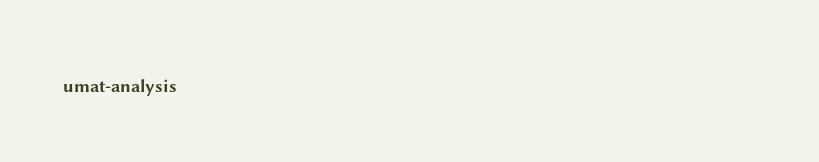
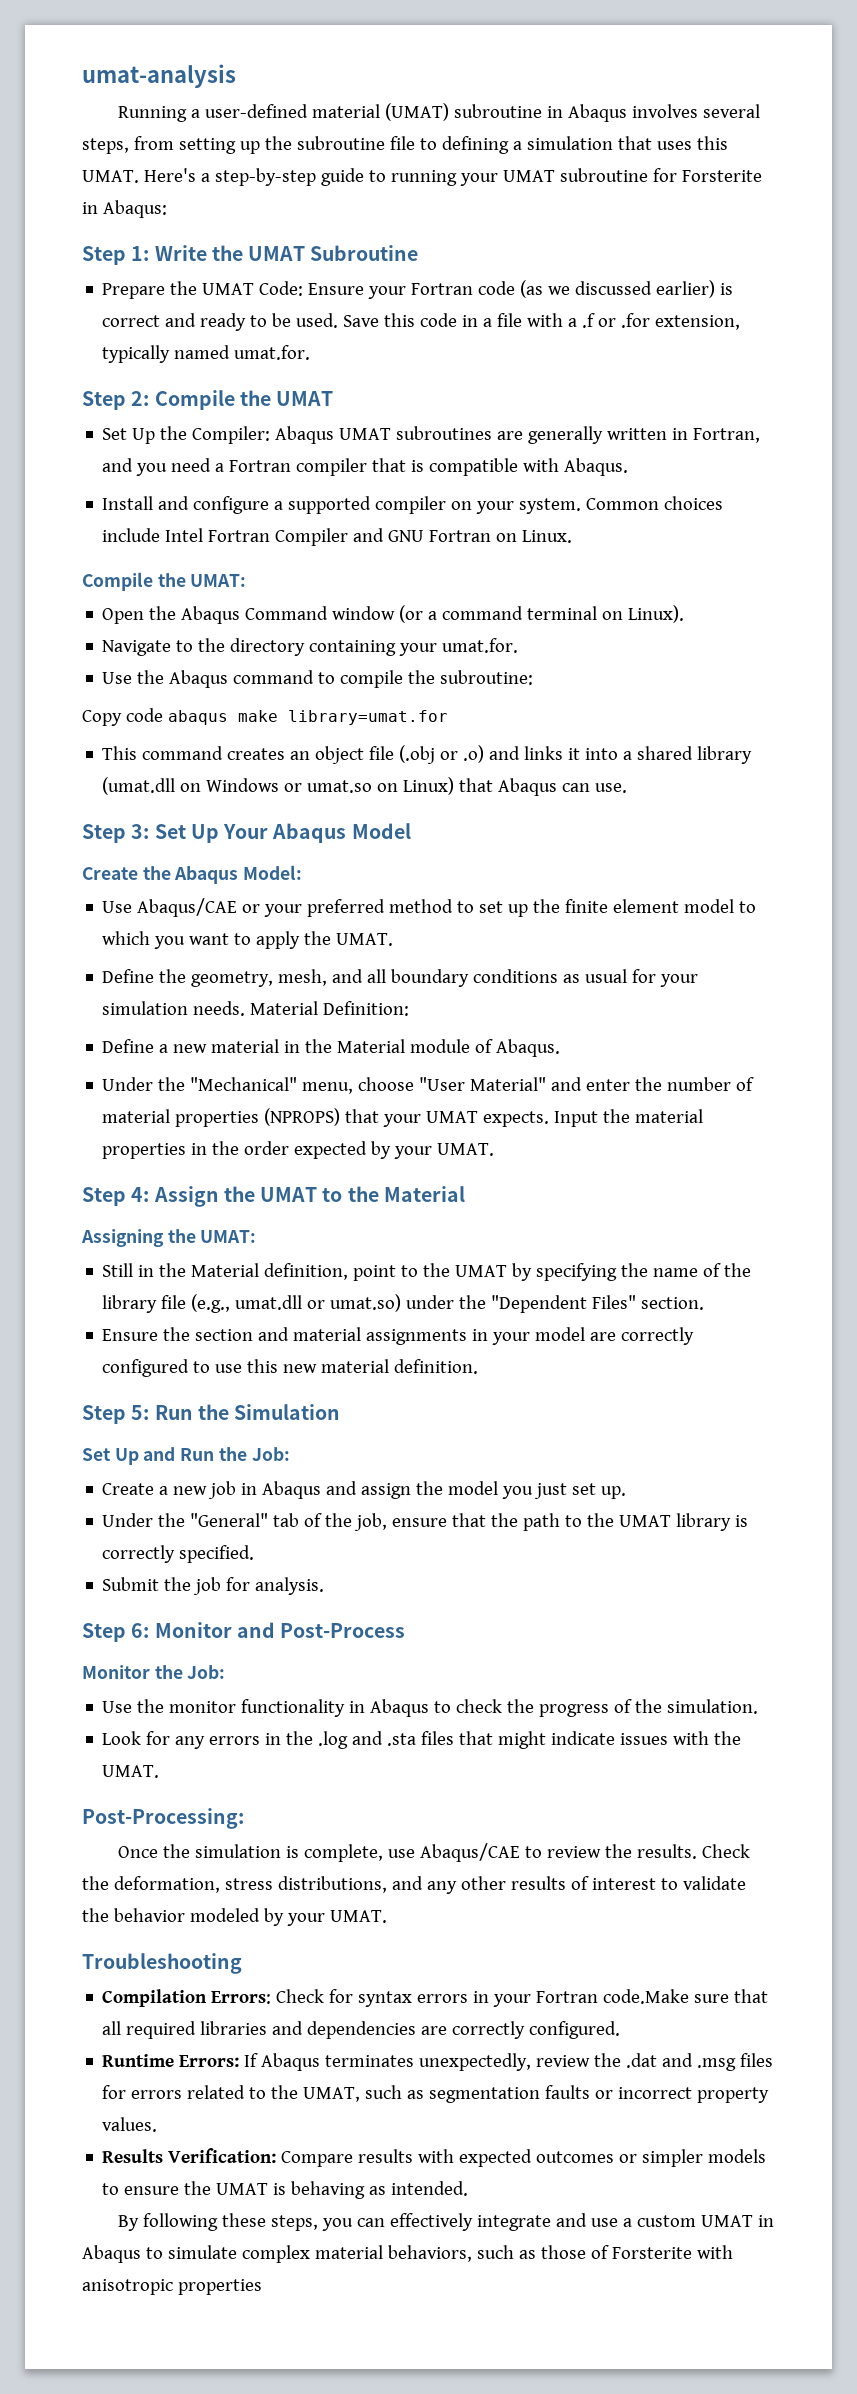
(177, 87) none -> [117,103,760,122] [82,136,728,154] [82,168,762,186] [82,200,167,218] [82,245,419,265] [102,280,734,299] [102,313,741,331] [102,345,311,363] [82,390,334,410] [102,426,761,444] [102,458,629,476] [102,496,724,514] [102,528,573,546] [82,572,247,591] [102,605,685,624] [102,638,519,656] [102,670,534,688] [82,708,448,726] [102,745,753,764] [102,777,628,796] [82,823,411,843] [82,865,303,884] [102,898,757,917] [102,931,394,949] [102,969,699,987] [102,1001,410,1016] [102,1039,561,1057] [102,1077,755,1094] [102,1108,704,1127] [102,1141,495,1159] [82,1186,465,1207] [81,1229,257,1247] [102,1263,752,1281] [102,1294,705,1313] [102,1327,695,1345] [102,1359,479,1377] [82,1404,341,1424] [82,1447,290,1465] [102,1481,627,1499] [102,1513,749,1531] [102,1545,255,1563] [102,1577,325,1595] [82,1622,406,1642] [82,1665,226,1679] [102,1699,759,1717] [102,1731,742,1749] [102,1765,160,1778] [82,1808,244,1829] [117,1843,750,1862] [82,1876,746,1894] [82,1908,387,1926] [82,1953,242,1974] [102,1989,769,2007] [102,2021,621,2039] [102,2053,774,2071] [102,2085,770,2103] [102,2117,158,2132] [102,2148,767,2167] [102,2181,469,2199] [117,2213,774,2231] [82,2245,733,2263] [82,2279,262,2295] // Running a user-defined material (UMAT) subroutine in Abaqus involves several steps, from setting up the subroutine file to defining a simulation that uses this UMAT. Here's a step-by-step guide to running your UMAT subroutine for Forsterite in Abaqus: // Step 1: Write the UMAT Subroutine // Prepare the UMAT Code: Ensure your Fortran code (as we discussed earlier) is correct and ready to be used. Save this code in a file with a .f or .for extension, typically named umat.for. // Step 2: Compile the UMAT // Set Up the Compiler: Abaqus UMAT subroutines are generally written in Fortran, and you need a Fortran compiler that is compatible with Abaqus. // Install and configure a supported compiler on your system. Common choices include Intel Fortran Compiler and GNU Fortran on Linux. // Compile the UMAT: // Open the Abaqus Command window (or a command terminal on Linux). // Navigate to the directory containing your umat.for. // Use the Abaqus command to compile the subroutine: // Copy code abaqus make library=umat.for // This command creates an object file (.obj or .o) and links it into a shared library (umat.dll on Windows or umat.so on Linux) that Abaqus can use. // Step 3: Set Up Your Abaqus Model // Create the Abaqus Model: // Use Abaqus/CAE or your preferred method to set up the finite element model to which you want to apply the UMAT. // Define the geometry, mesh, and all boundary conditions as usual for your simulation needs. Material Definition: // Define a new material in the Material module of Abaqus. // Under the "Mechanical" menu, choose "User Material" and enter the number of material properties (NPROPS) that your UMAT expects. Input the material properties in the order expected by your UMAT. // Step 4: Assign the UMAT to the Material // Assigning the UMAT: // Still in the Material definition, point to the UMAT by specifying the name of the library file (e.g., umat.dll or umat.so) under the "Dependent Files" section. // Ensure the section and material assignments in your model are correctly configured to use this new material definition. // Step 5: Run the Simulation // Set Up and Run the Job: // Create a new job in Abaqus and assign the model you just set up. // Under the "General" tab of the job, ensure that the path to the UMAT library is correctly specified. // Submit the job for analysis. // Step 6: Monitor and Post-Process // Monitor the Job: // Use the monitor functionality in Abaqus to check the progress of the simulation. // Look for any errors in the .log and .sta files that might indicate issues with the UMAT. // Post-Processing: // Once the simulation is complete, use Abaqus/CAE to review the results. Check the deformation, stress distributions, and any other results of interest to validate the behavior modeled by your UMAT. // Troubleshooting // Compilation Errors: Check for syntax errors in your Fortran code.Make sure that all required libraries and dependencies are correctly configured. // Runtime Errors: If Abaqus terminates unexpectedly, review the .dat and .msg files for errors related to the UMAT, such as segmentation faults or incorrect property values. // Results Verification: Compare results with expected outcomes or simpler models to ensure the UMAT is behaving as intended. // By following these steps, you can effectively integrate and use a custom UMAT in Abaqus to simulate complex material behaviors, such as those of Forsterite with anisotropic properties

